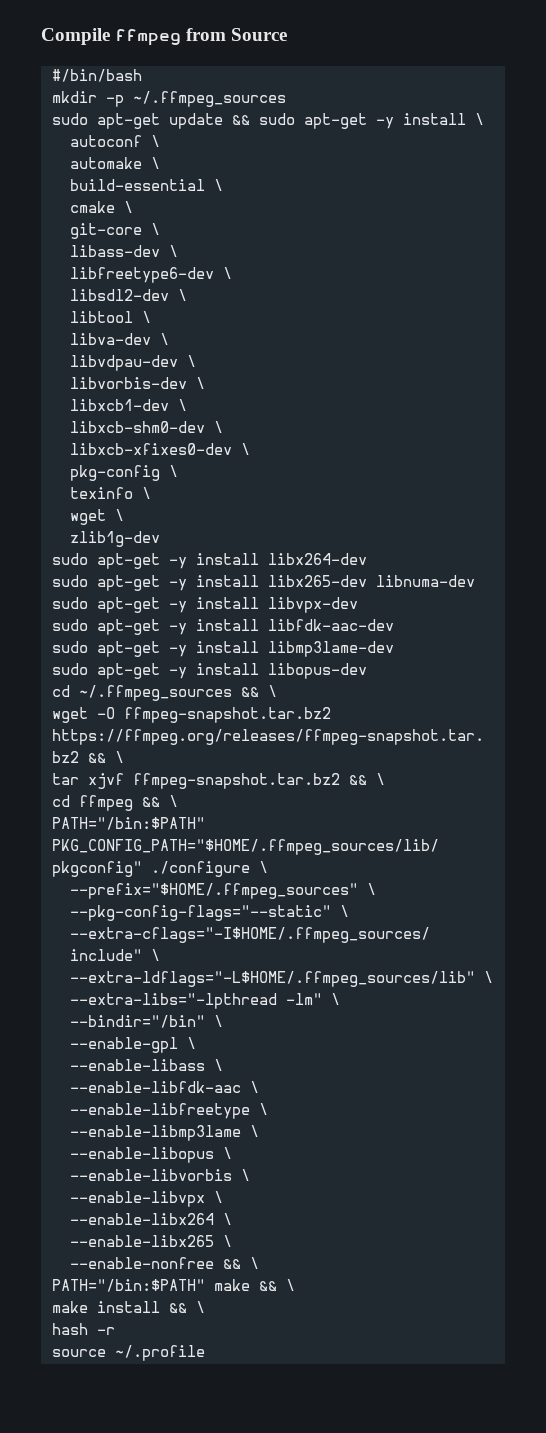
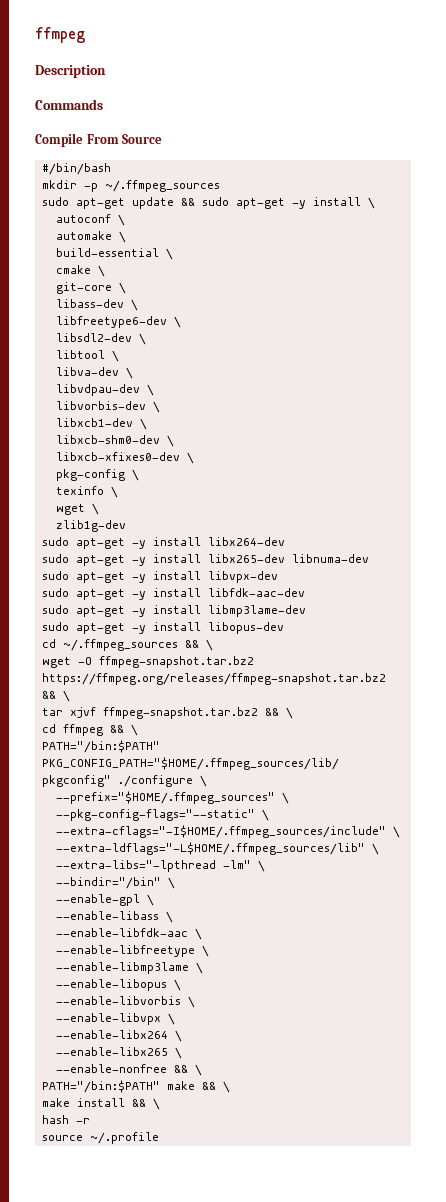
[41,28,227,46] Compile ffmpeg from -> [35,27,85,43] [35,65,106,78] [35,99,103,110] [35,133,119,147] ffmpeg // Description // Commands // Compile From

